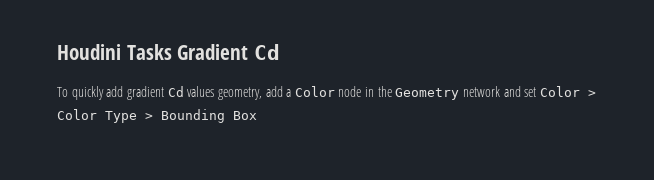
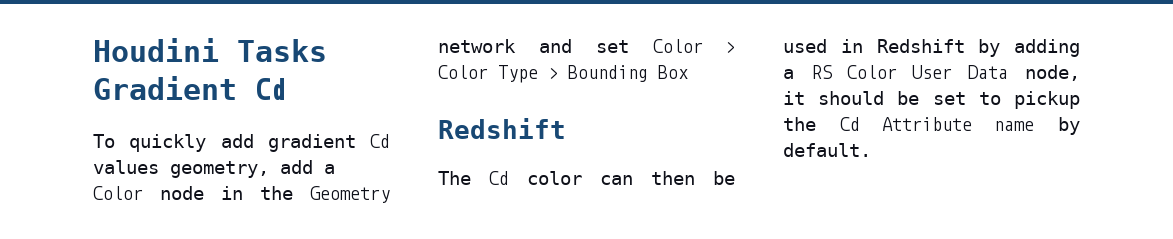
(257, 115) none -> [438,118,566,139] [438,171,735,185] [783,39,1080,57] [783,65,1080,81] [783,91,1080,109] [783,117,1080,135] [783,143,871,157] // Redshift // The Cd color can then be used in Redshift by adding a RS Color User Data node, it should be set to pickup the Cd Attribute name by default.

